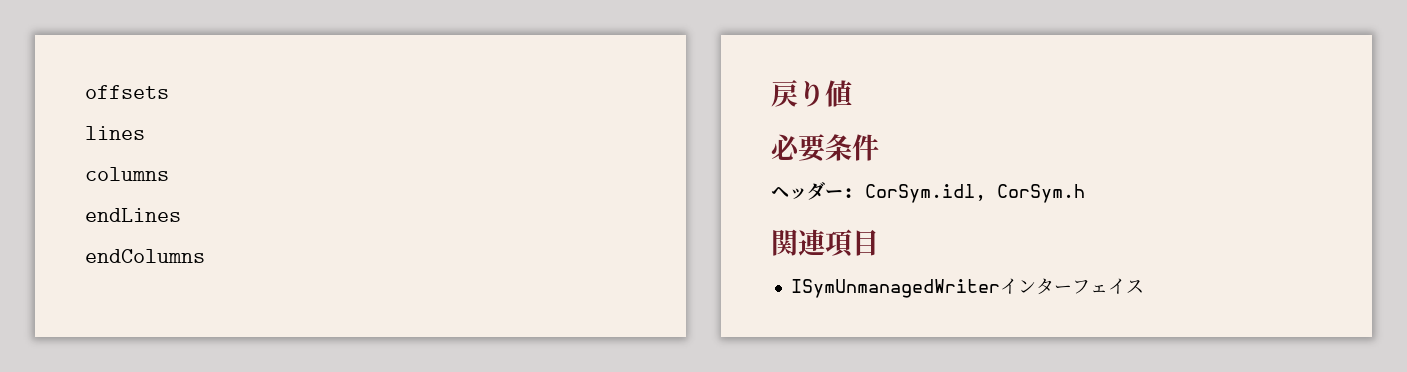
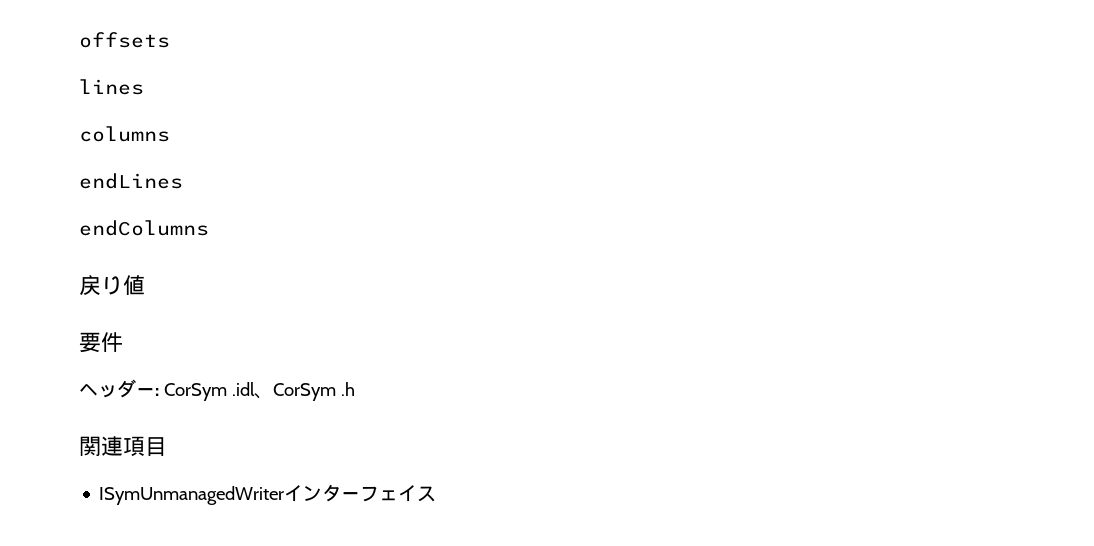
[771,134,852,162] 必要条 -> [79,332,101,353] 要
[865,184,1085,203] CorSym.idl, CorSym.h -> [163,382,355,401] CorSym .idl、CorSym .h

